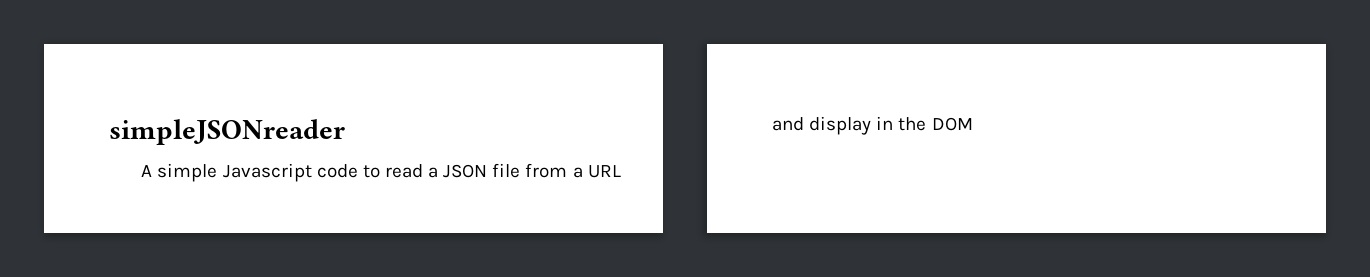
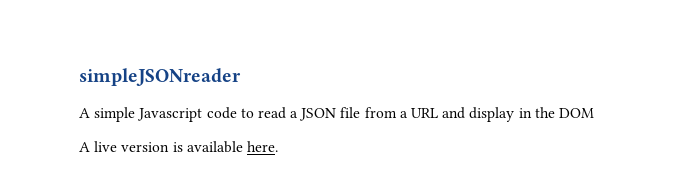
(973, 124) none -> [79,141,278,153] // A live version is available here.

